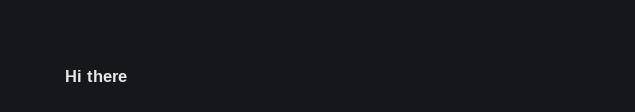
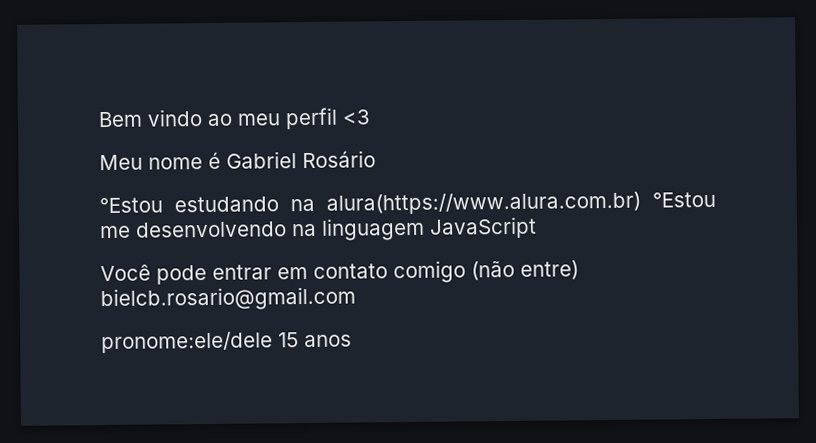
[65,70,127,82] Hi there -> [98,107,371,130] [99,150,376,171] [99,191,716,215] [100,216,537,241] [100,260,579,285] [100,286,356,312] [101,331,352,354] Bem vindo ao meu perfil <3 // Meu nome é Gabriel Rosário // °Estou estudando na alura(https://www.alura.com.br) °Estou me desenvolvendo na linguagem JavaScript // Você pode entrar em contato comigo (não entre) bielcb.rosario@gmail.com // pronome:ele/dele 15 anos

